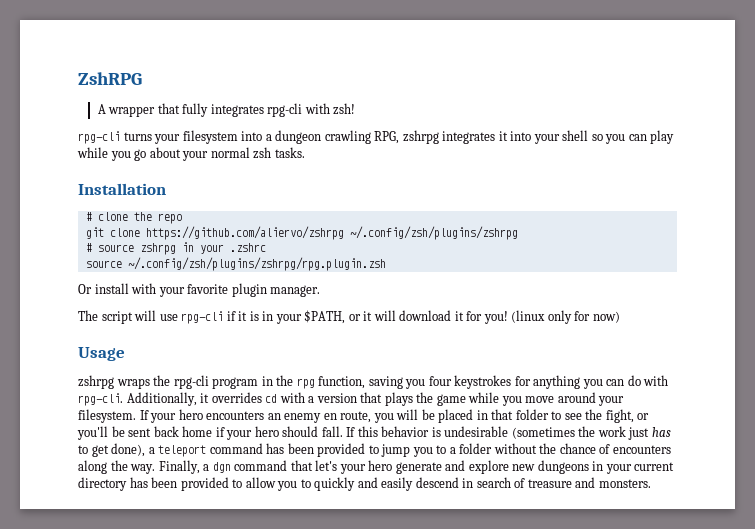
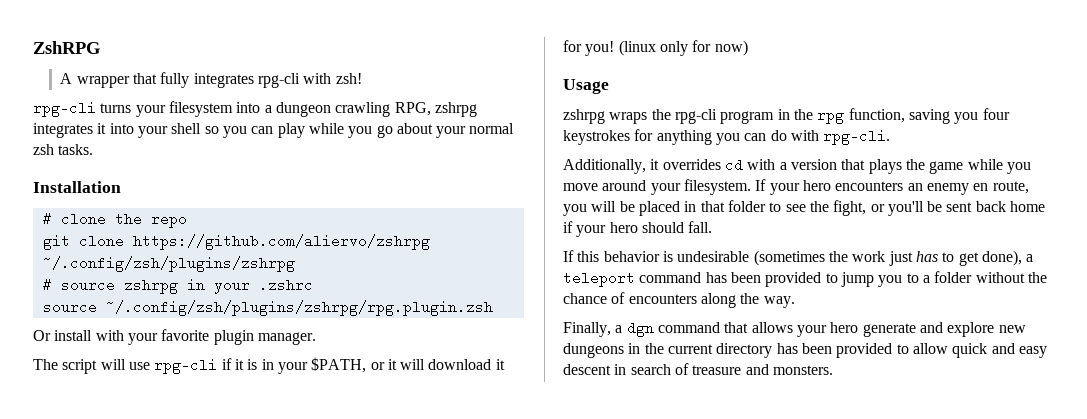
(123, 399) none -> (891, 137) //
(343, 431) none -> (713, 227) //
(156, 469) none -> (795, 302) //
[315,460,338,471] let's -> [751,322,793,333] allows
[605,464,632,474] your -> [644,343,664,354] the
[277,477,459,491] you to quickly and easily descend -> [952,343,1047,358] [563,364,611,375] quick and easy descent

